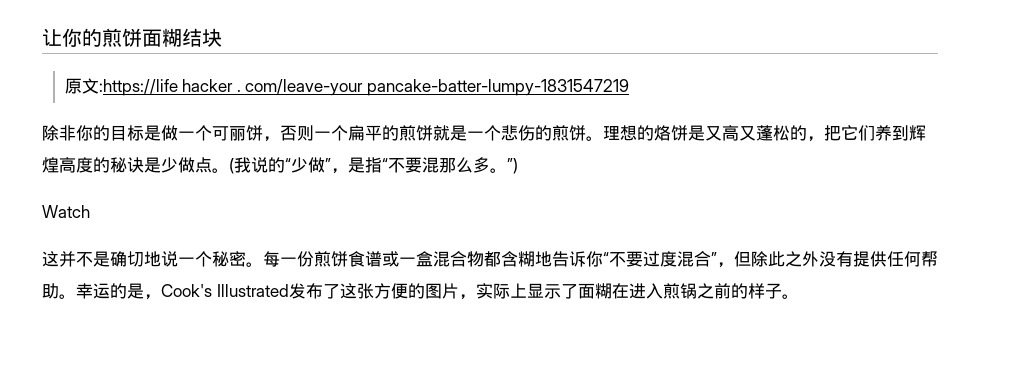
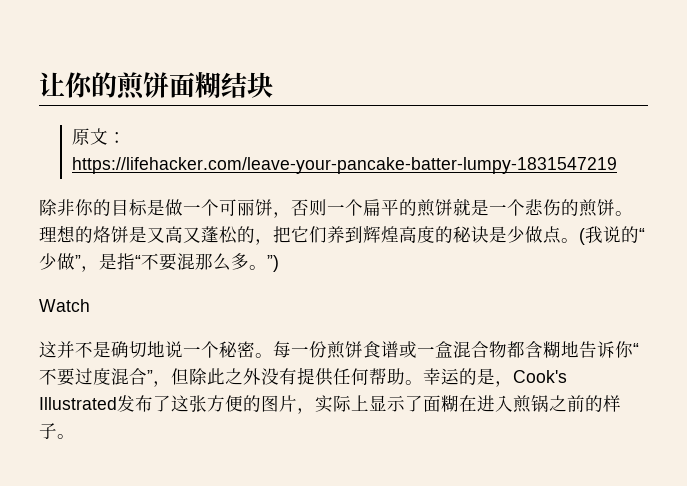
[98,79,630,96] :https://life hacker . com/leave-your pancake-batter-lumpy-1831547219 -> [108,132,127,143] [72,157,618,174] ：https://lifehacker.com/leave-your-pancake-batter-lumpy-1831547219

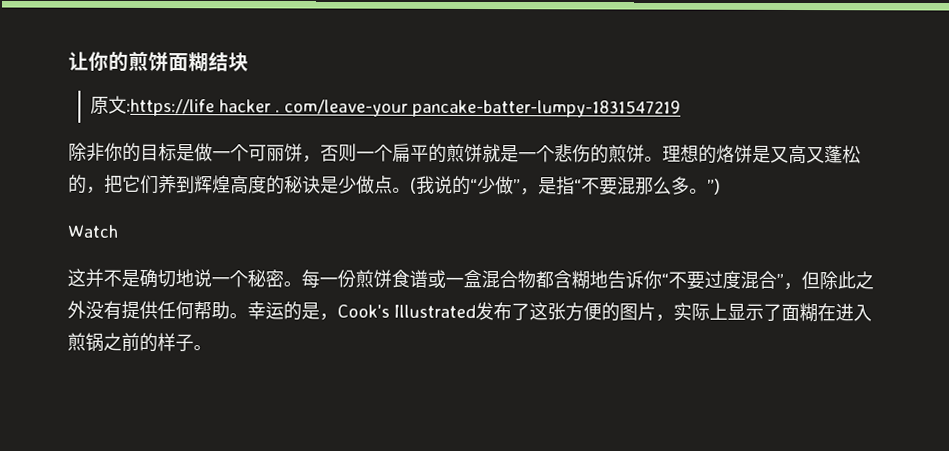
[108,132,127,143] [72,157,618,174] ：https://lifehacker.com/leave-your-pancake-batter-lumpy-1831547219 -> [126,98,682,118] :https://life hacker . com/leave-your pancake-batter-lumpy-1831547219

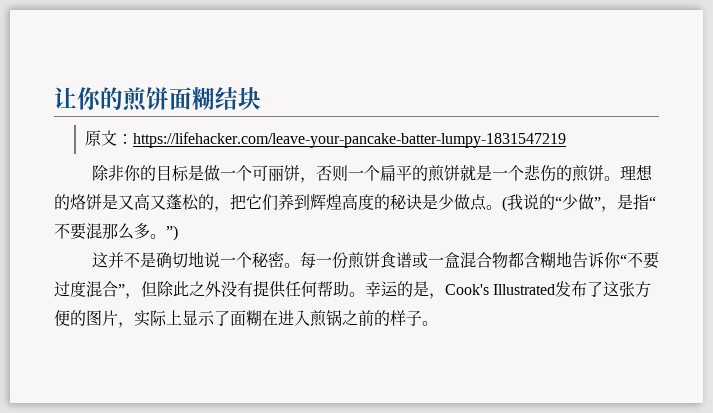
[126,98,682,118] :https://life hacker . com/leave-your pancake-batter-lumpy-1831547219 -> [117,132,567,148] ：https://lifehacker.com/leave-your-pancake-batter-lumpy-1831547219
[67,224,119,238] // Watch -> (178, 233) none

